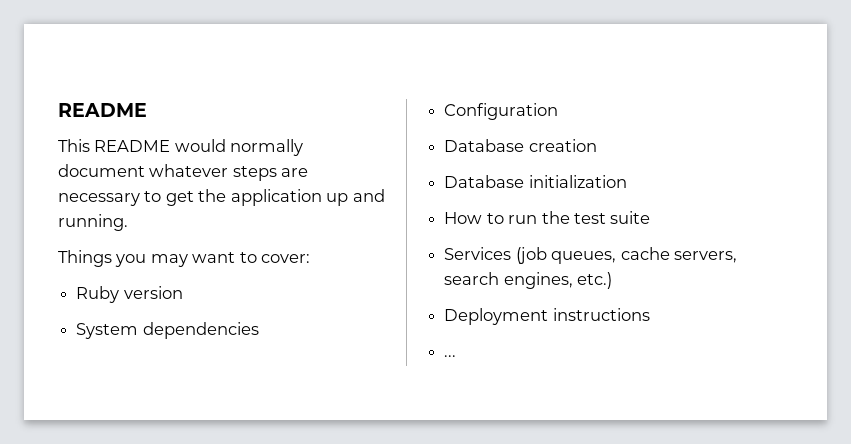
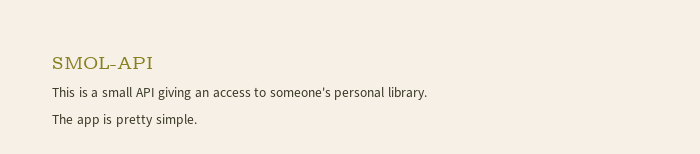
[58,103,147,117] README -> [52,57,153,69] SMOL-API
[94,139,304,156] [58,164,309,181] [58,189,385,206] [58,214,128,231] [58,250,311,267] [76,286,183,303] [76,322,259,339] [444,103,559,120] [444,139,597,152] [444,175,627,188] [444,211,651,224] [444,247,737,264] [444,272,613,289] [444,308,650,325] [444,355,457,357] README would normally document whatever steps are necessary to get the application up and running. // Things you may want to cover: // Ruby version // System dependencies // Configuration // Database creation // Database initialization // How to run the test suite // Services (job queues, cache servers, search engines, etc.) // Deployment instructions // ... -> [78,87,428,100] [52,114,197,127] is a small API giving an access to someone's personal library. // The app is pretty simple.

